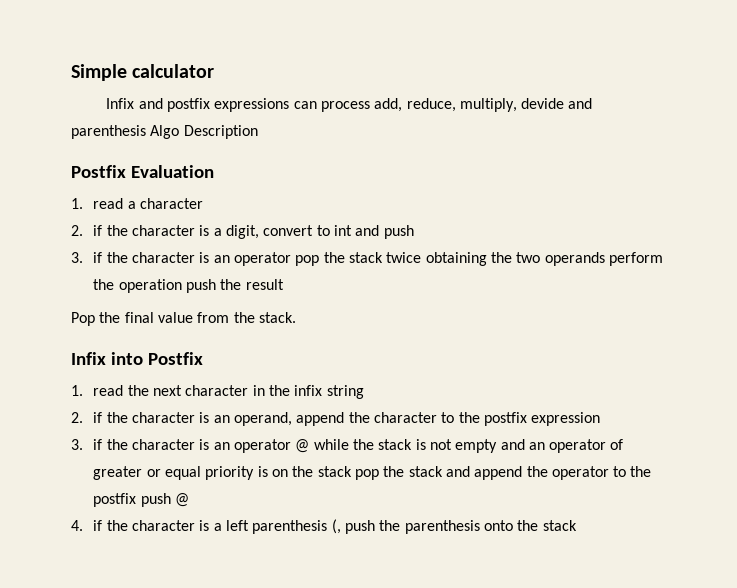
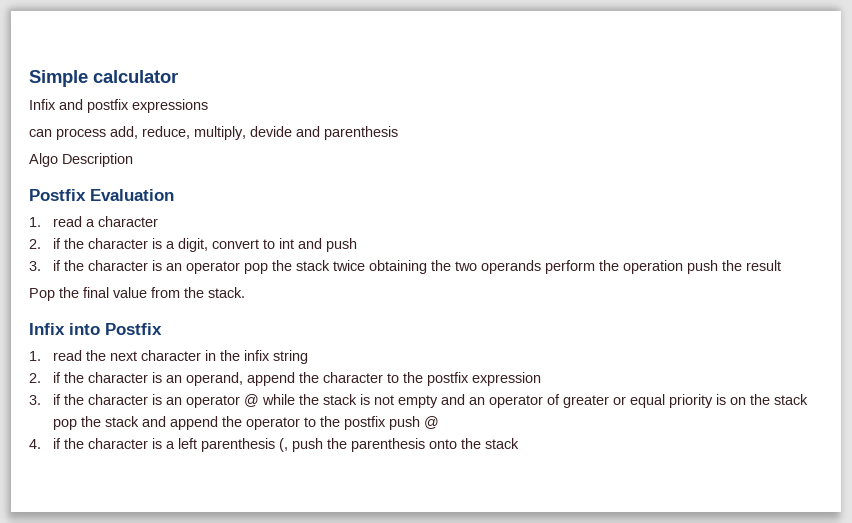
(290, 105) none -> (208, 106) //
(146, 132) none -> (398, 133) //

